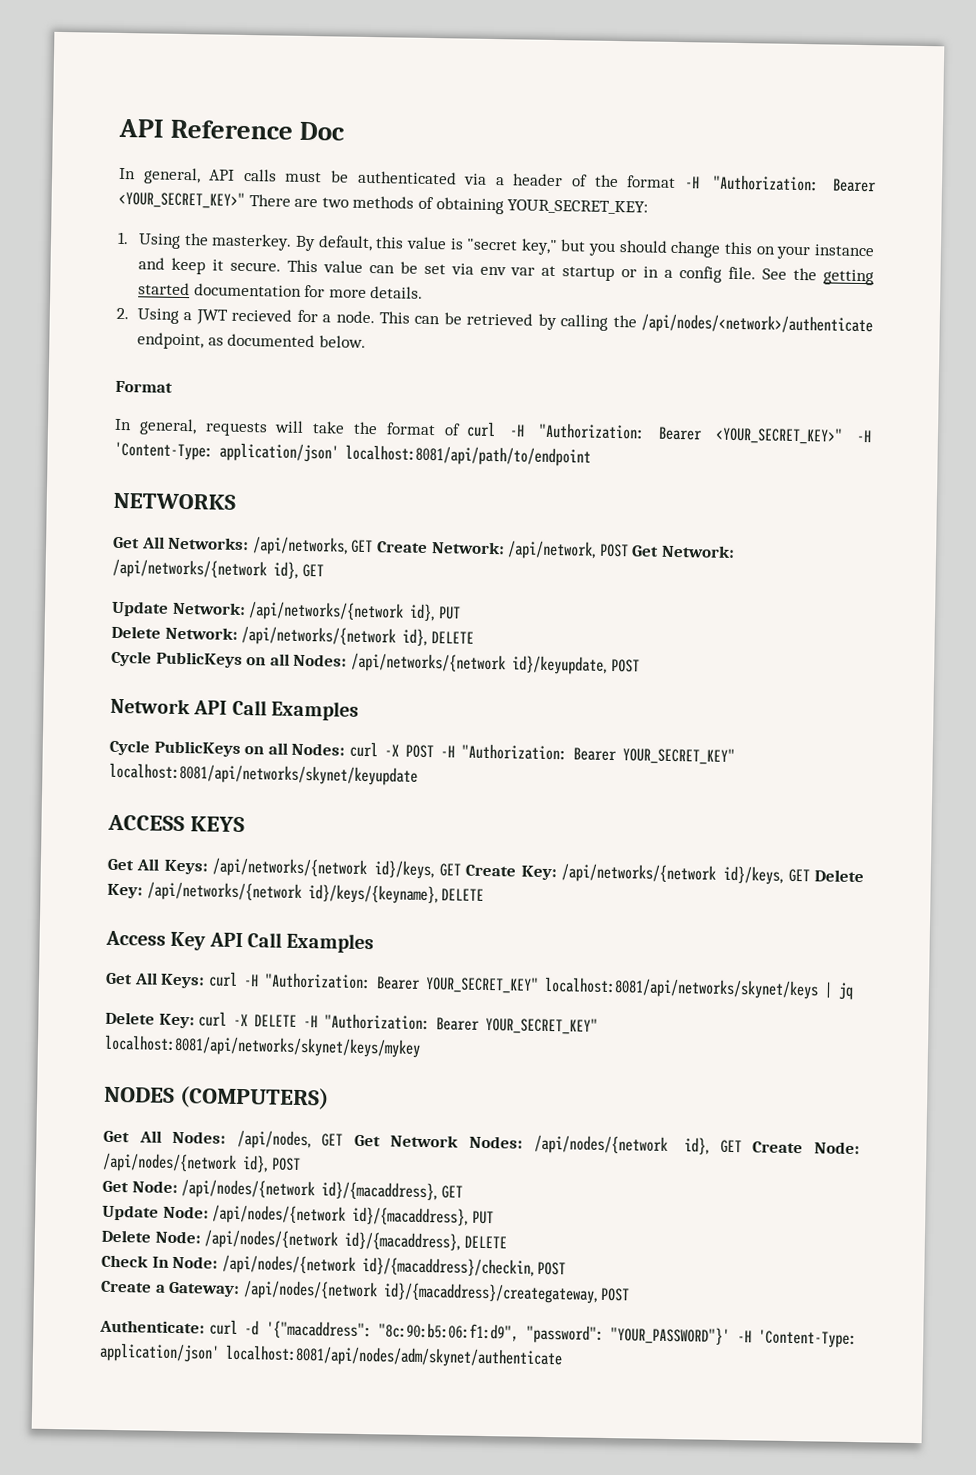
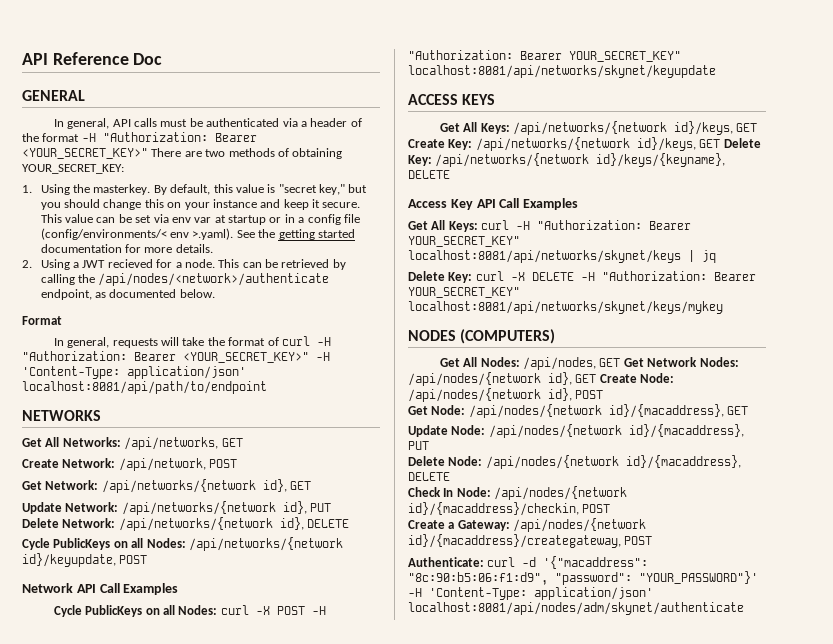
(346, 131) none -> [22,90,85,101] // GENERAL
[728,266,757,280] file. -> [343,214,360,223] [40,228,234,240] file (config/environments/< env >.yaml).
(374, 546) none -> (243, 442) //
(629, 550) none -> (238, 463) //

